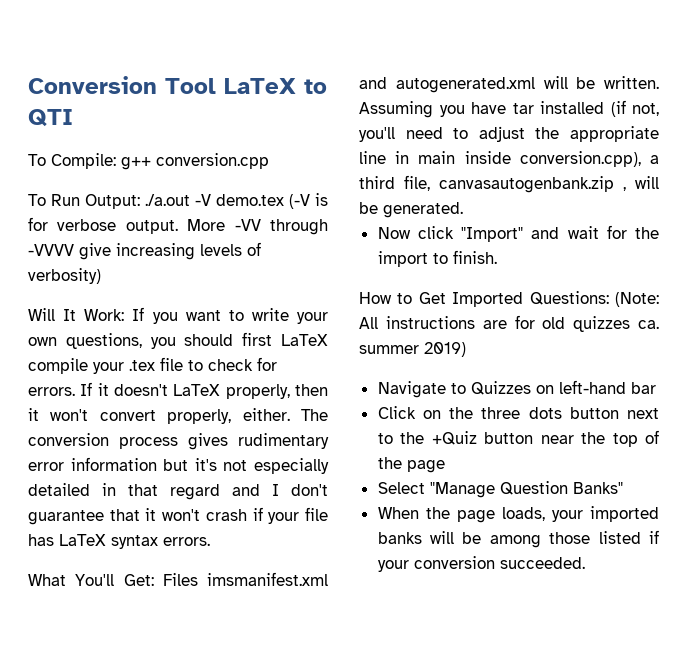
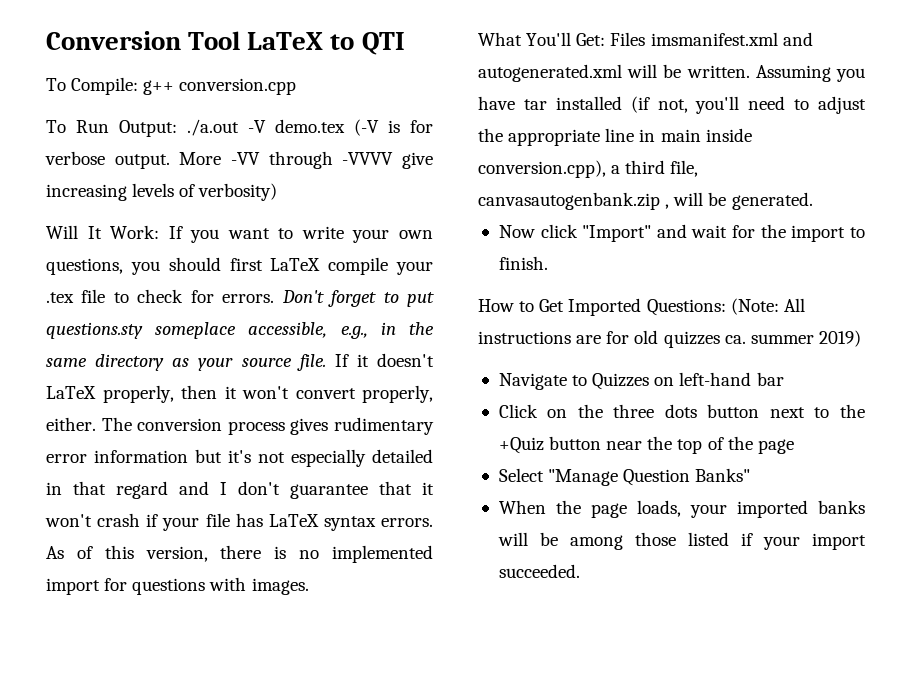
(75, 391) none -> [281,290,435,307] [46,322,434,339] [46,354,326,371] Don't forget to put questions.sty someplace accessible, e.g., in the same directory as your source file.
(210, 541) none -> [46,545,433,563] [46,577,309,595] As of this version, there is no implemented import for questions with images.
[413,556,495,569] conversion -> [812,533,866,550] import

